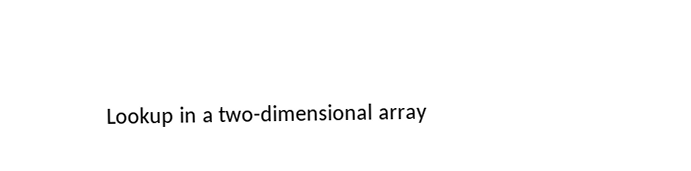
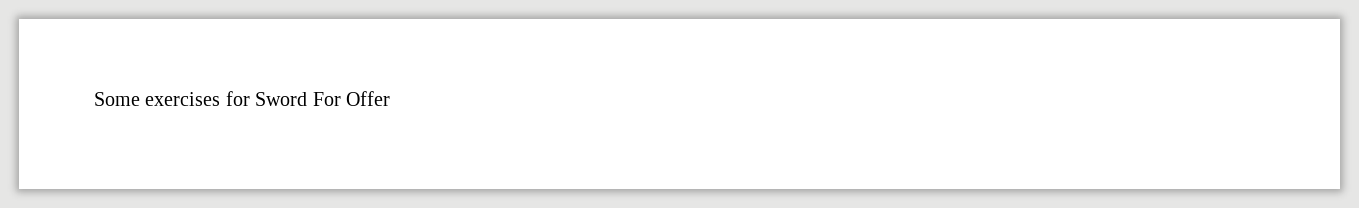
[106,103,428,128] Lookup in a two-dimensional array -> [94,91,390,106] Some exercises for Sword For Offer

